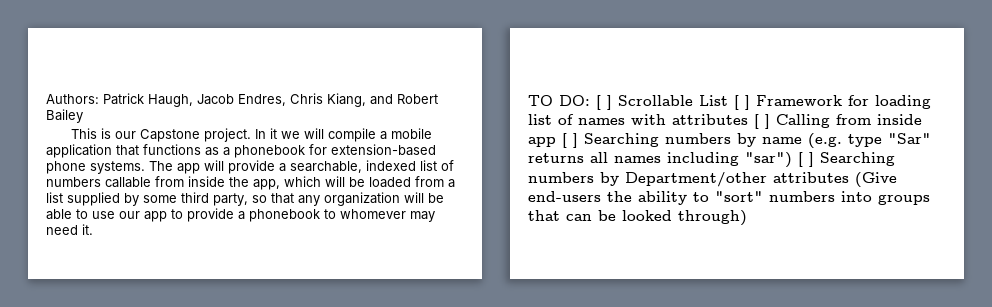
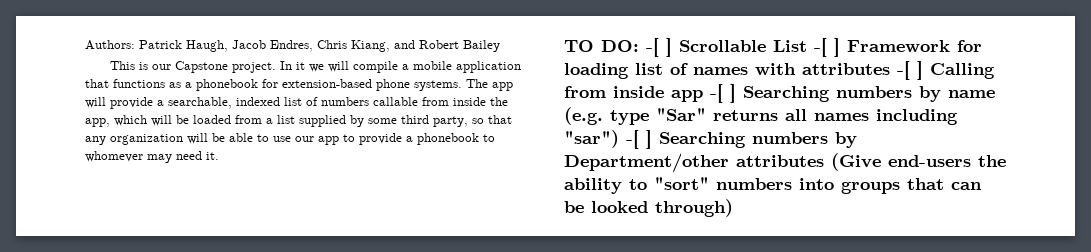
[596,95,601,110] [ -> [646,38,659,57] -[
[734,95,739,110] [ -> [814,38,827,57] -[
[754,114,759,129] [ -> [897,61,910,80] -[
[562,133,567,148] [ -> [710,84,723,103] -[
[798,152,803,167] [ -> [626,130,639,149] -[

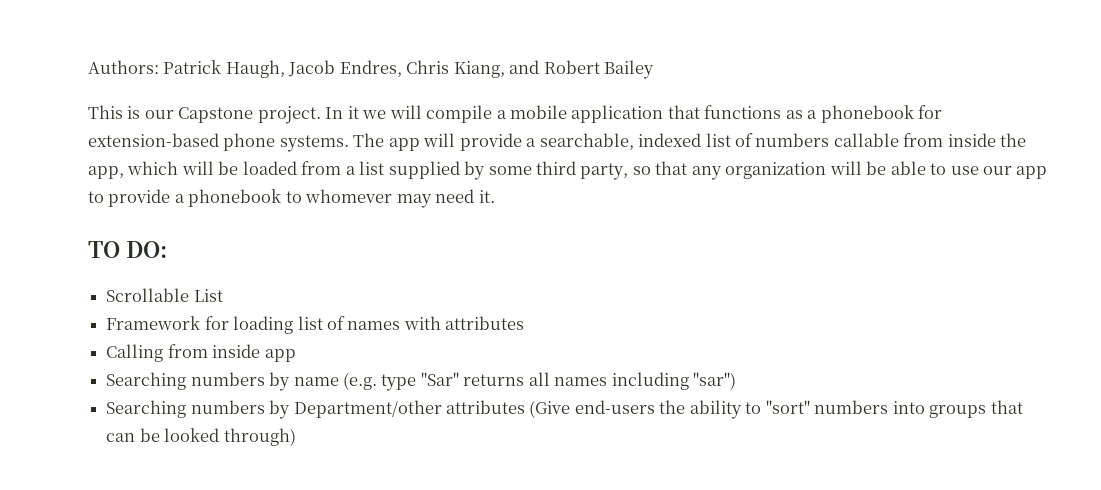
[646,38,672,57] -[ ] -> (167, 249) //
[814,38,840,57] -[ ] -> (223, 295) //
[897,61,923,80] -[ ] -> (525, 323) //
[710,84,736,103] -[ ] -> (296, 355) //
[626,130,652,149] -[ ] -> (737, 381) //

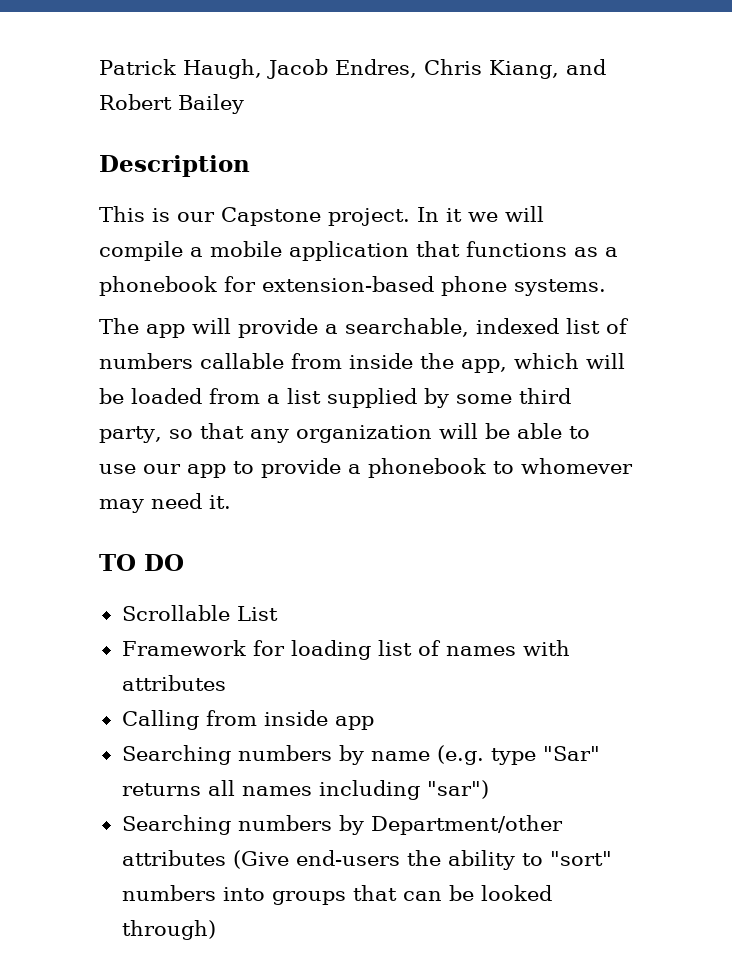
[88,60,159,74] Authors: -> (99, 67) none
(655, 69) none -> [99,155,250,177] // Description
(349, 143) none -> (606, 287) //
[126,241,167,258] DO: -> [144,554,184,571] DO

